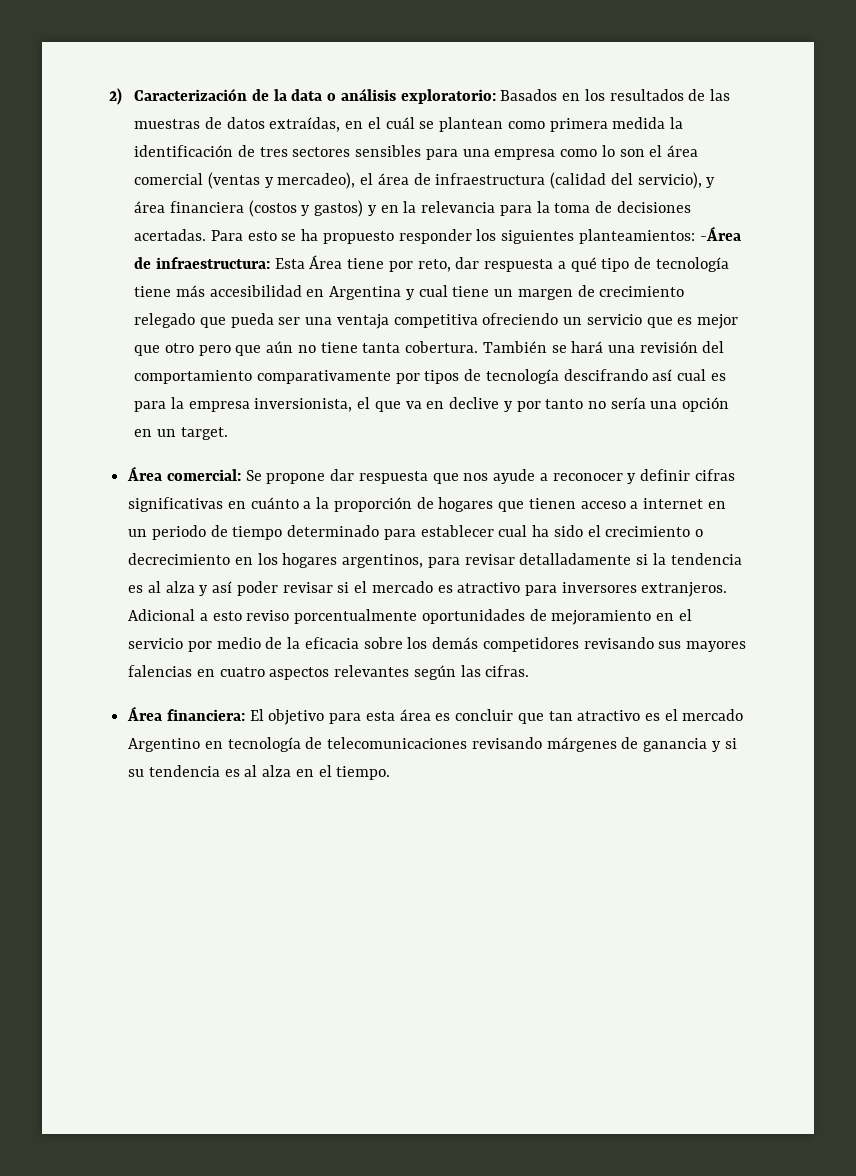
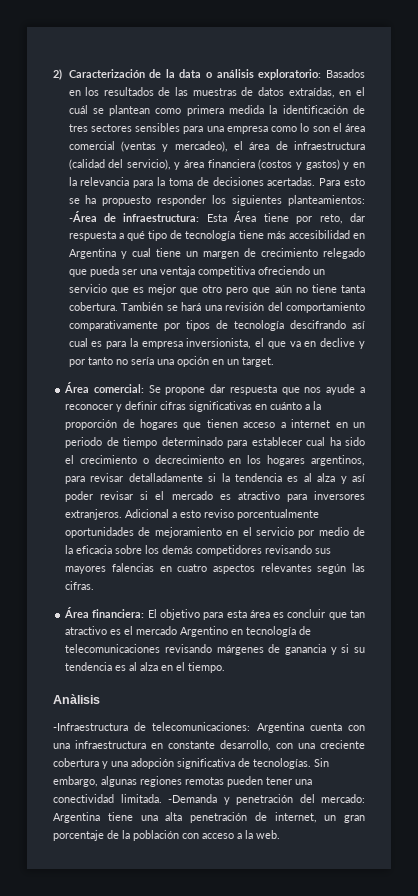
(391, 773) none -> [53,694,100,704] [53,722,365,733] [53,740,365,751] [53,758,329,769] [53,776,312,787] [53,794,365,805] [53,812,365,823] [53,830,280,841] // Anàlisis // -Infraestructura de telecomunicaciones: Argentina cuenta con una infraestructura en constante desarrollo, con una creciente cobertura y una adopción significativa de tecnologías. Sin embargo, algunas regiones remotas pueden tener una conectividad limitada. -Demanda y penetración del mercado: Argentina tiene una alta penetración de internet, un gran porcentaje de la población con acceso a la web.

